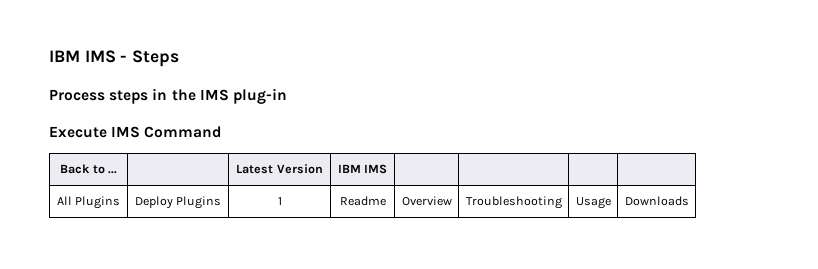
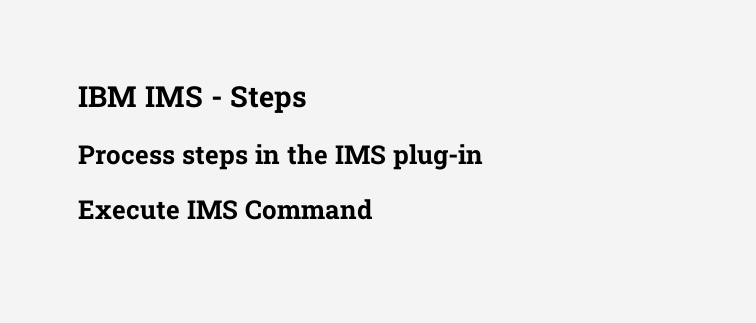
[60,164,117,174] [236,164,323,174] [337,164,388,174] [56,196,121,209] [134,196,222,209] [277,197,282,205] [339,196,386,206] [401,196,452,206] [465,196,562,209] [575,197,611,209] [624,196,689,206] // Back to ... | | Latest Version | IBM IMS | | | | // All Plugins | Deploy Plugins | 1 | Readme | Overview | Troubleshooting | Usage | Downloads -> (373, 209) none

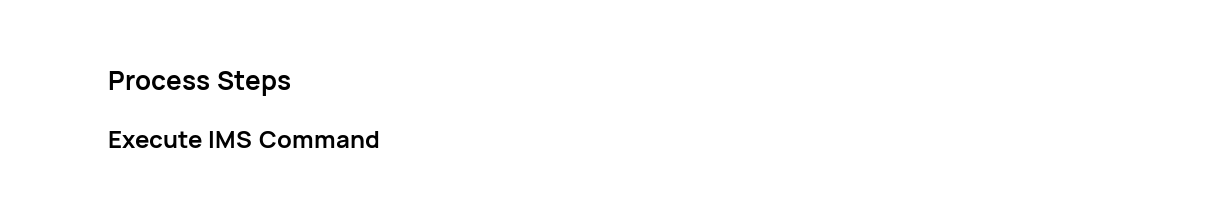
[78,86,308,113] [78,144,484,170] IBM IMS - Steps // Process steps in the IMS plug-in -> [108,71,292,96] Process Steps

